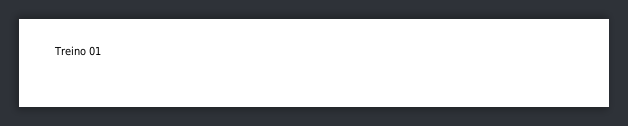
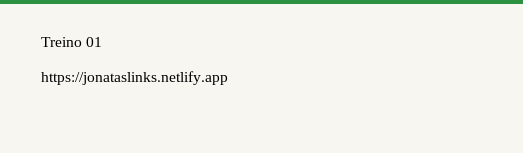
(101, 51) none -> [41,71,228,85] // https://jonataslinks.netlify.app

